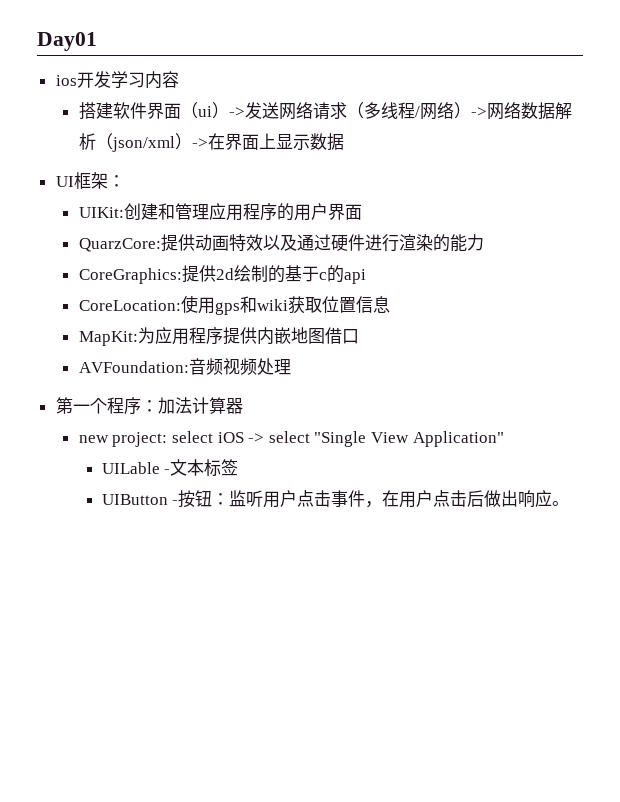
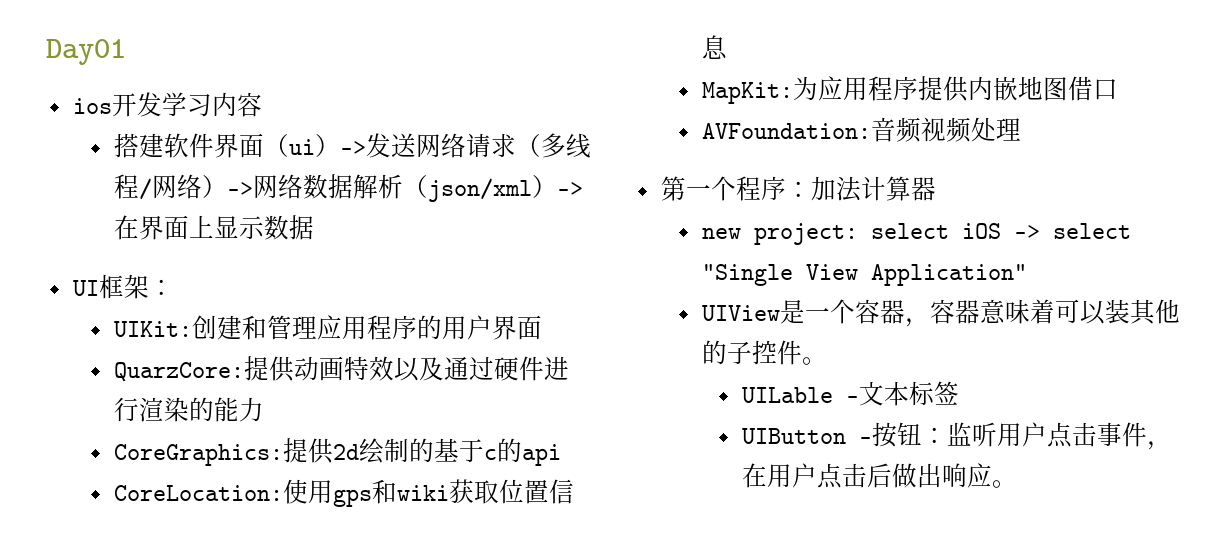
(504, 439) none -> [701,299,1180,327] [701,340,827,365] // UIView是一个容器，容器意味着可以装其他的子控件。

